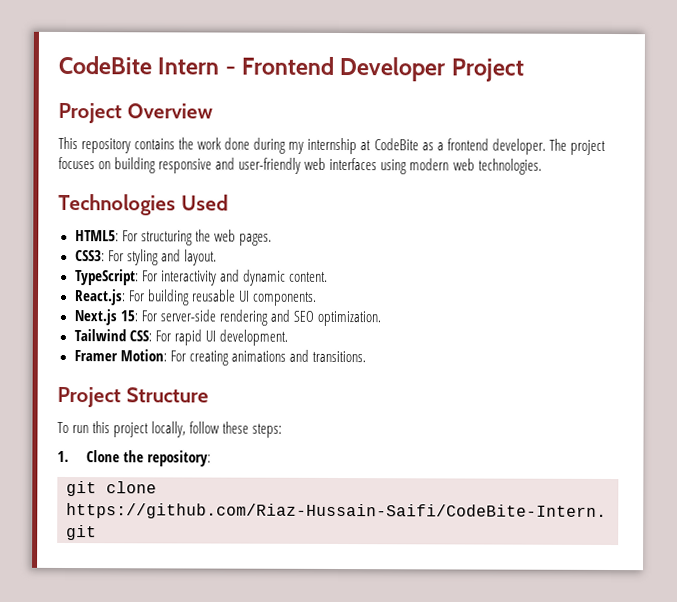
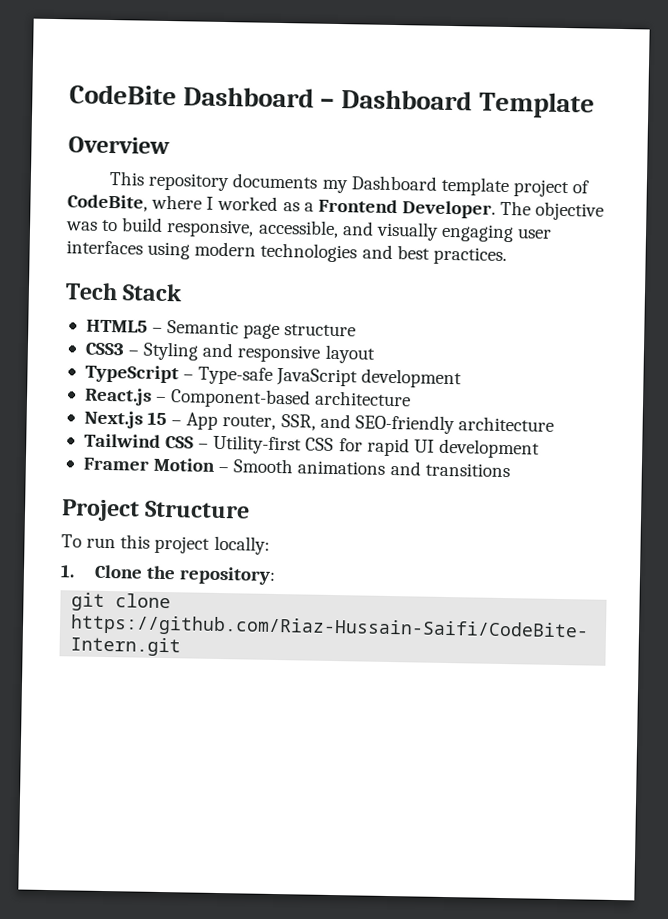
[58,55,524,82] [58,102,213,124] [58,136,606,155] [58,156,542,175] [58,193,229,216] [74,229,272,246] [74,249,217,266] [74,269,328,286] [73,289,317,306] [73,309,381,327] [73,329,171,342] CodeBite Intern - Frontend Developer Project // Project Overview // This repository contains the work done during my internship at CodeBite as a frontend developer. The project focuses on building responsive and user-friendly web interfaces using modern web technologies. // Technologies Used // HTML5: For structuring the web pages. // CSS3: For styling and layout. // TypeScript: For interactivity and dynamic content. // React.js: For building reusable UI components. // Next.js 15: For server-side rendering and SEO optimization. // Tailwind CSS: For -> [69,84,595,119] [68,136,170,155] [109,171,590,198] [67,194,605,221] [65,217,553,243] [66,240,507,266] [65,282,184,302] [85,319,357,340] [84,341,376,364] [84,364,463,389] [83,387,412,409] [83,410,554,435] [83,433,363,455] CodeBite Dashboard – Dashboard Template // Overview // This repository documents my Dashboard template project of CodeBite, where I worked as a Frontend Developer. The objective was to build responsive, accessible, and visually engaging user interfaces using modern technologies and best practices. // Tech Stack // HTML5 – Semantic page structure // CSS3 – Styling and responsive layout // TypeScript – Type-safe JavaScript development // React.js – Component-based architecture // Next.js 15 – App router, SSR, and SEO-friendly architecture // Tailwind CSS – Utility-first CSS for
[218,329,288,346] development. -> [438,438,540,459] development
[119,349,229,366] Motion: For creating -> [153,457,294,474] Motion – Smooth
[311,350,366,363] transitions. -> [424,462,510,478] transitions
[151,421,283,438] locally, follow these steps: -> [213,535,270,555] locally:

